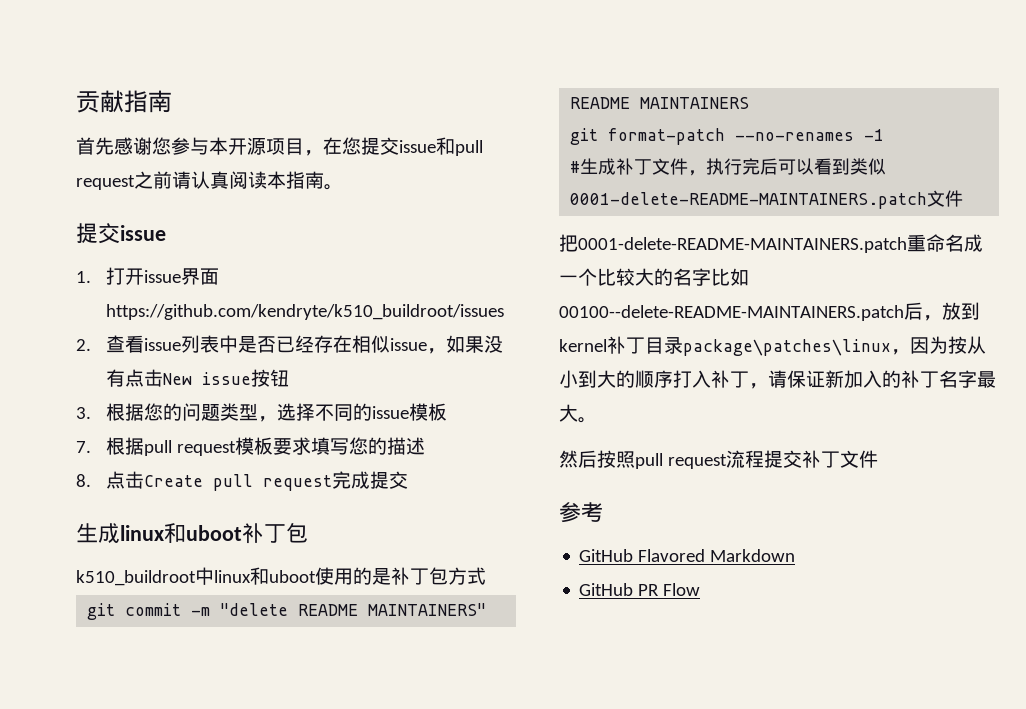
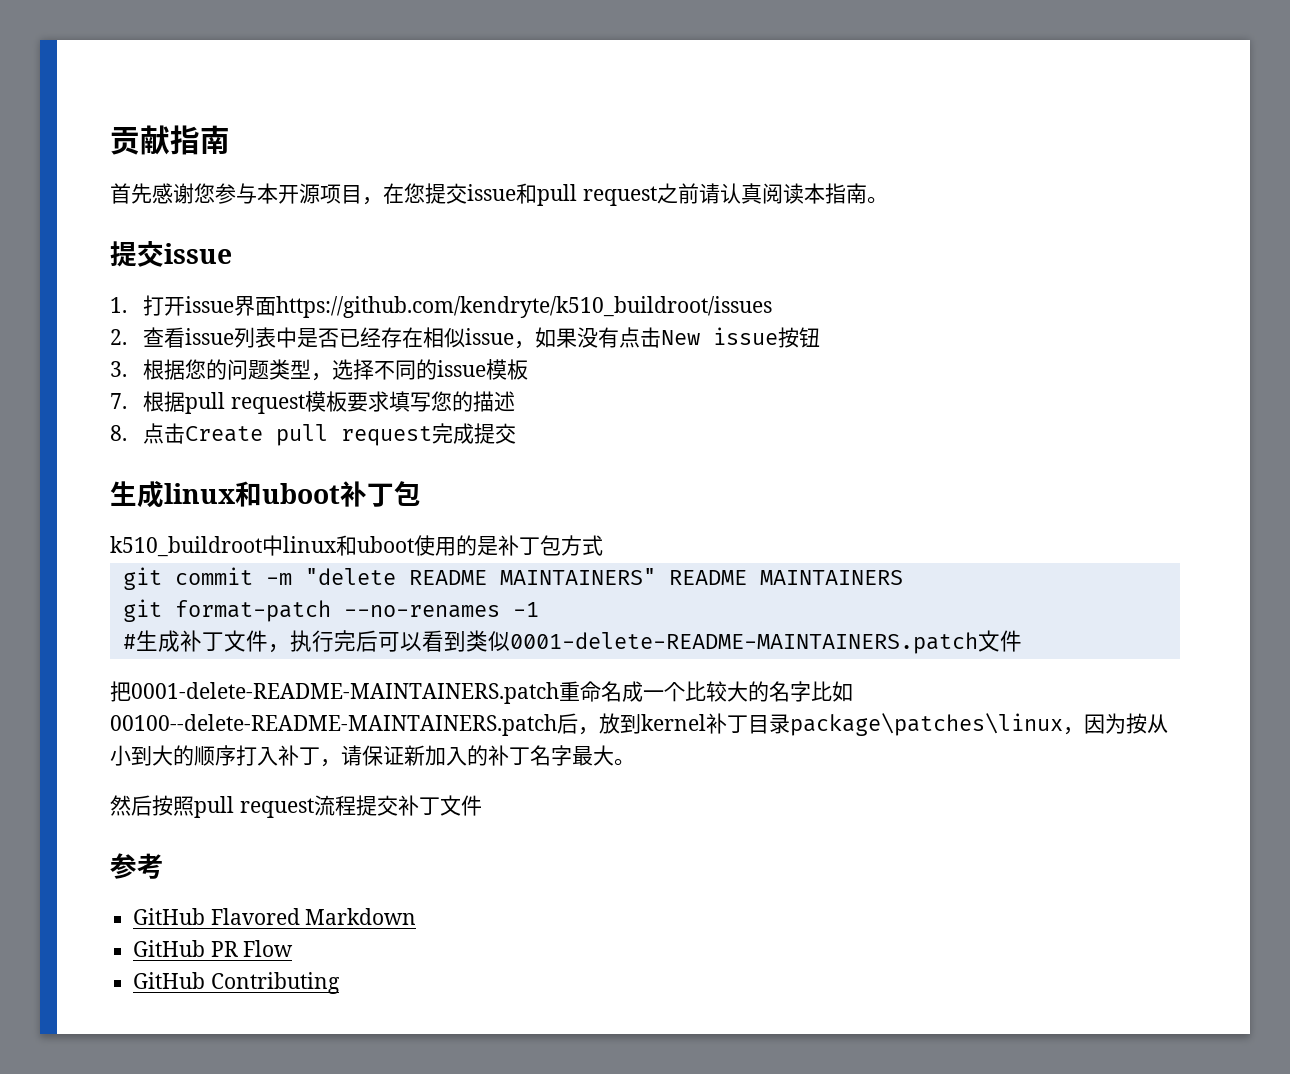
(701, 589) none -> [133,972,340,994] // GitHub Contributing

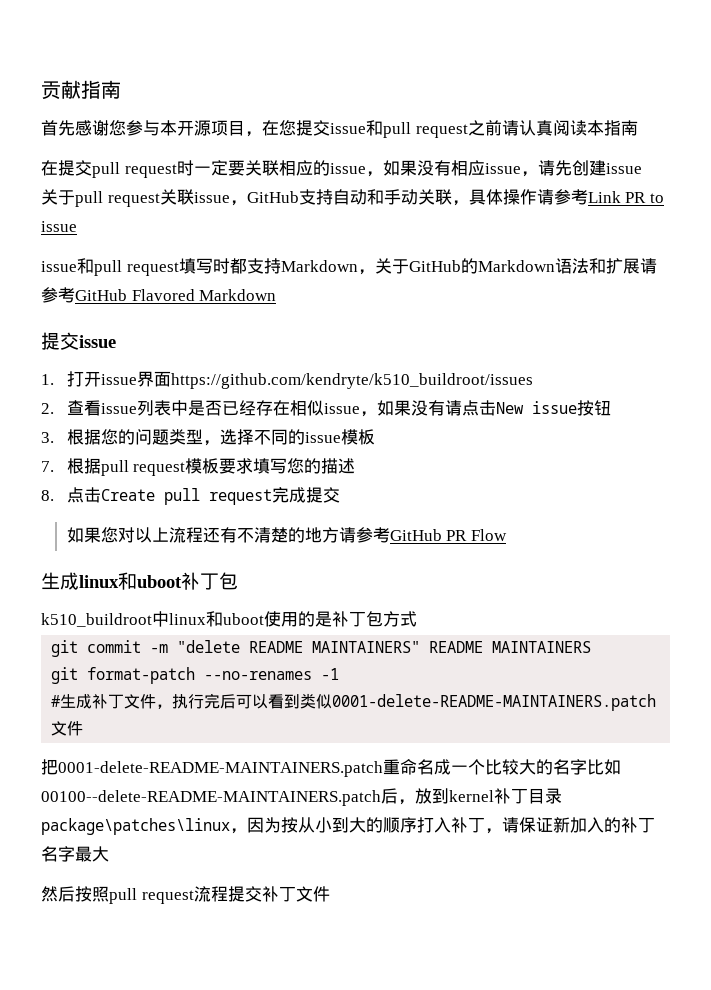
[866,196,888,204] 。 -> [41,160,642,178] [41,189,664,207] [41,221,77,232] [41,258,657,276] [41,287,277,303] // 在提交pull request时一定要关联相应的issue，如果没有相应issue，请先创建issue // 关于pull request关联issue，GitHub支持自动和手动关联，具体操作请参考Link PR to issue // issue和pull request填写时都支持Markdown，关于GitHub的Markdown语法和扩展请参考GitHub Flavored Markdown
(619, 337) none -> [444,400,462,416] 请
(516, 433) none -> [66,527,507,543] // 如果您对以上流程还有不清楚的地方请参考GitHub PR Flow
[614,758,635,766] 。 -> (109, 854) none
[110,853,164,879] [133,908,417,925] [133,940,294,957] [133,972,340,994] // 参考 // GitHub Flavored Markdown // GitHub PR Flow // GitHub Contributing -> (330, 894) none

